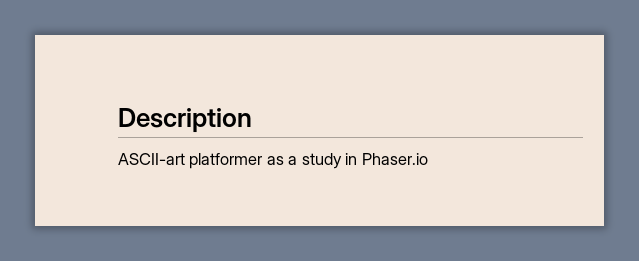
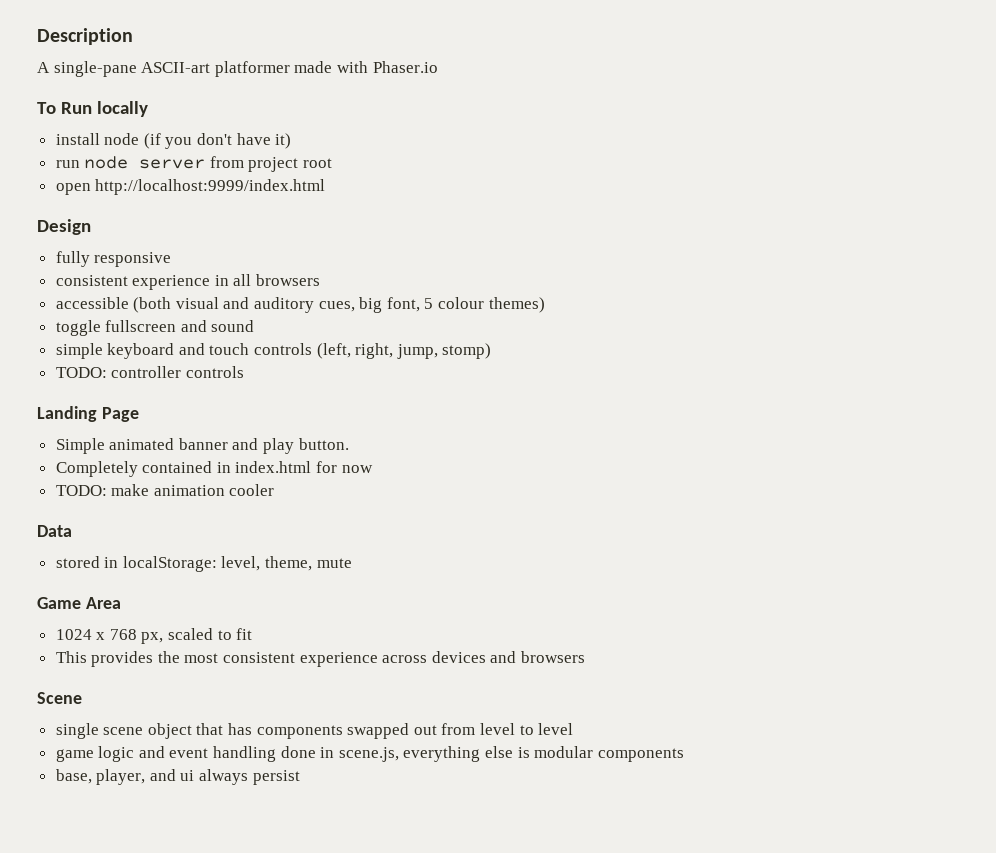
[118,153,428,169] ASCII-art platformer as a study in Phaser.io -> [37,61,438,77] [37,101,148,117] [55,133,292,149] [55,156,333,172] [55,179,326,195] [37,219,91,235] [55,251,172,267] [55,274,321,290] [55,297,545,313] [55,320,255,336] [55,343,492,359] [55,366,244,378] [37,406,139,422] [55,438,349,454] [55,461,373,477] [55,484,275,496] [37,525,72,537] [55,556,352,572] [37,597,121,609] [55,628,253,644] [55,651,586,667] [37,692,82,704] [55,723,574,739] [55,746,684,762] [55,769,300,785] A single-pane ASCII-art platformer made with Phaser.io // To Run locally // install node (if you don't have it) // run node server from project root // open http://localhost:9999/index.html // Design // fully responsive // consistent experience in all browsers // accessible (both visual and auditory cues, big font, 5 colour themes) // toggle fullscreen and sound // simple keyboard and touch controls (left, right, jump, stomp) // TODO: controller controls // Landing Page // Simple animated banner and play button. // Completely contained in index.html for now // TODO: make animation cooler // Data // stored in localStorage: level, theme, mute // Game Area // 1024 x 768 px, scaled to fit // This provides the most consistent experience across devices and browsers // Scene // single scene object that has components swapped out from level to level // game logic and event handling done in scene.js, everything else is modular components // base, player, and ui always persist

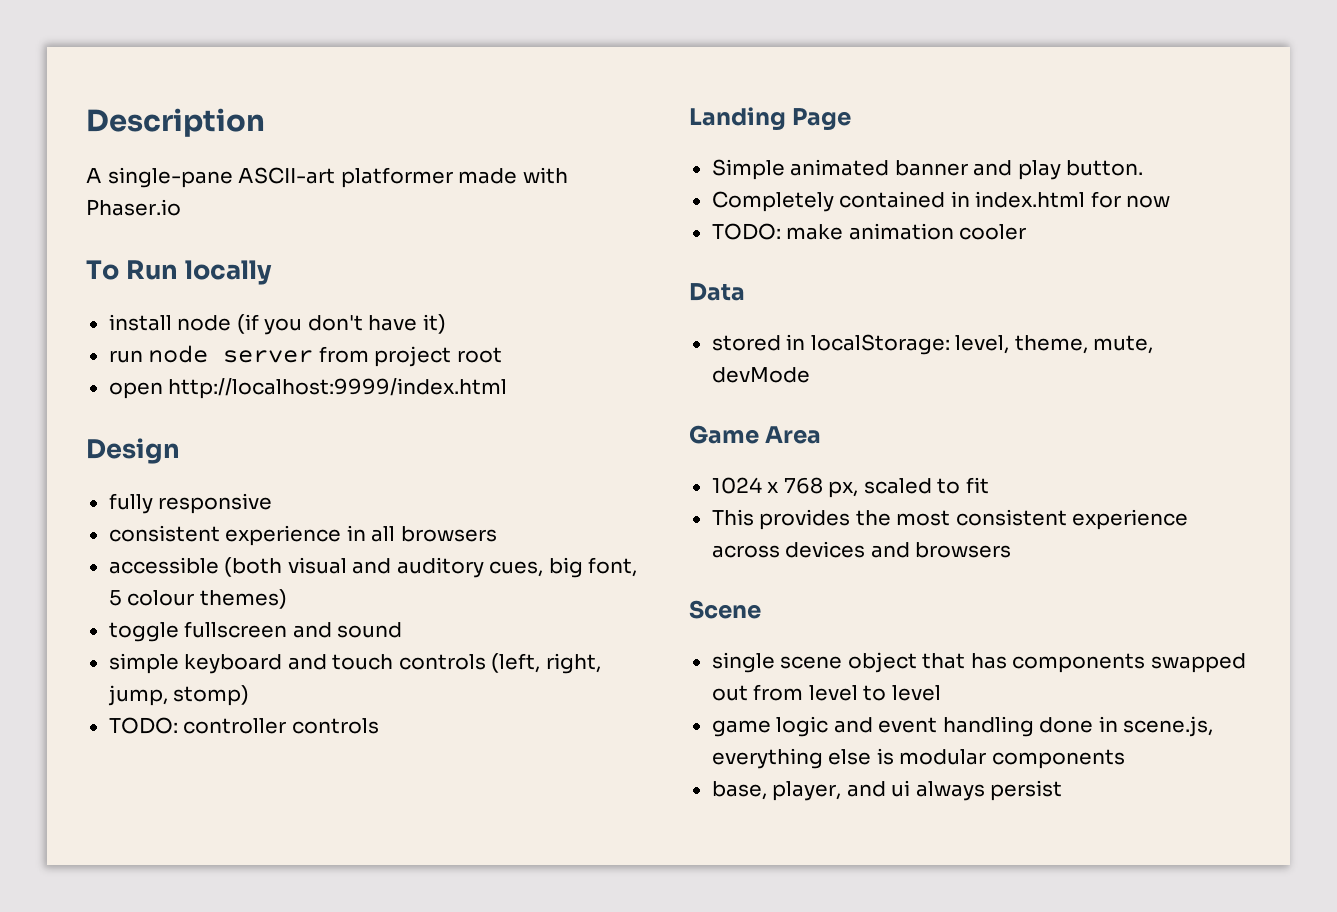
[316,558,352,568] mute -> [1093,335,1154,354] [711,367,810,383] mute, devMode

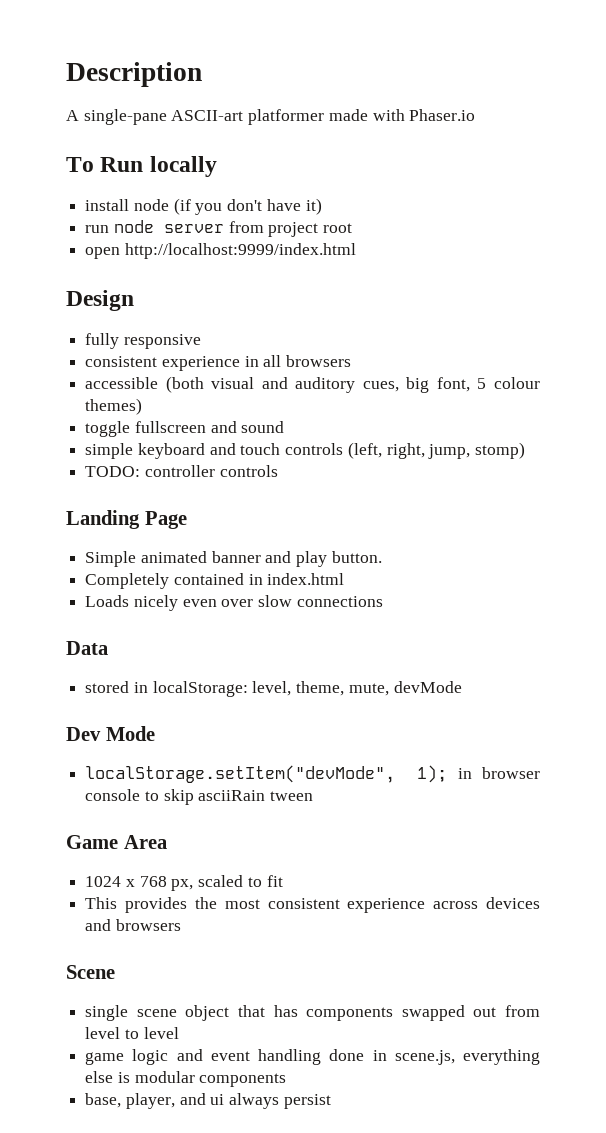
[1090,191,1171,208] [711,223,1027,240] for now // TODO: make animation cooler -> [85,595,383,611] // Loads nicely even over slow connections
(810, 375) none -> [66,726,155,741] [85,765,540,783] [85,789,314,805] // Dev Mode // localStorage.setItem("devMode", 1); in browser console to skip asciiRain tween

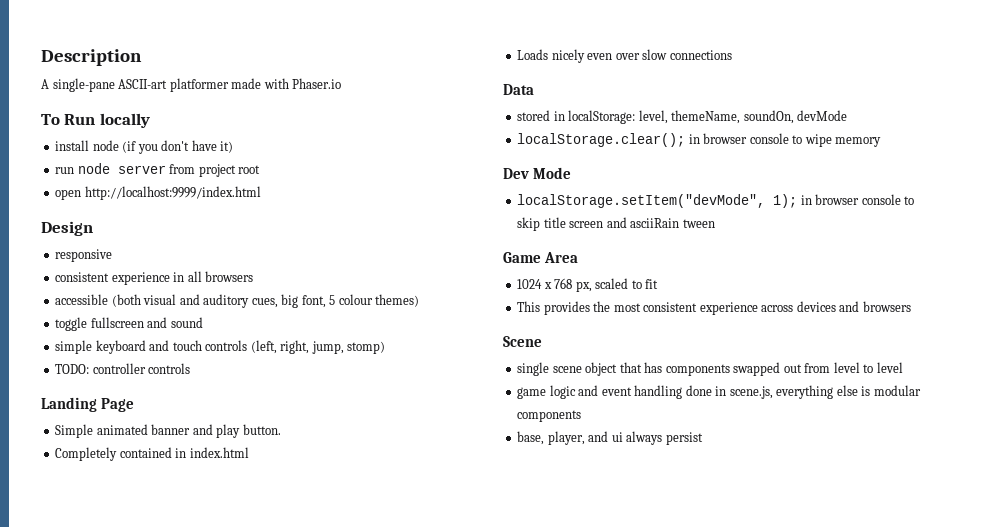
[85,333,120,349] fully -> (93, 228) none
[296,681,389,696] theme, mute, -> [671,110,794,124] themeName, soundOn,
(462, 687) none -> [517,133,882,147] // localStorage.clear(); in browser console to wipe memory
(194, 797) none -> [543,217,627,228] title screen and

